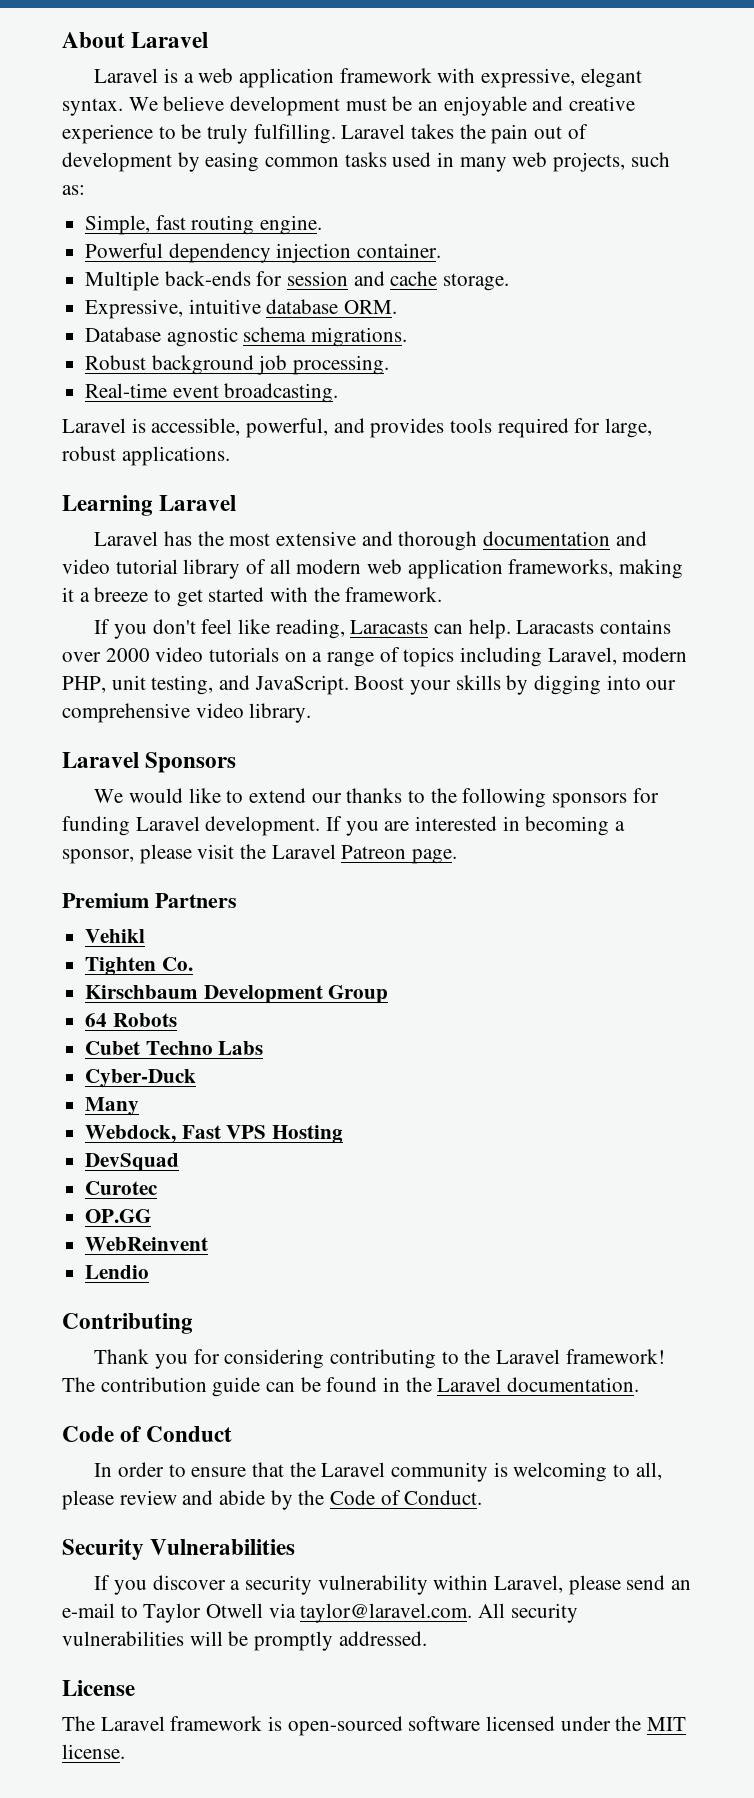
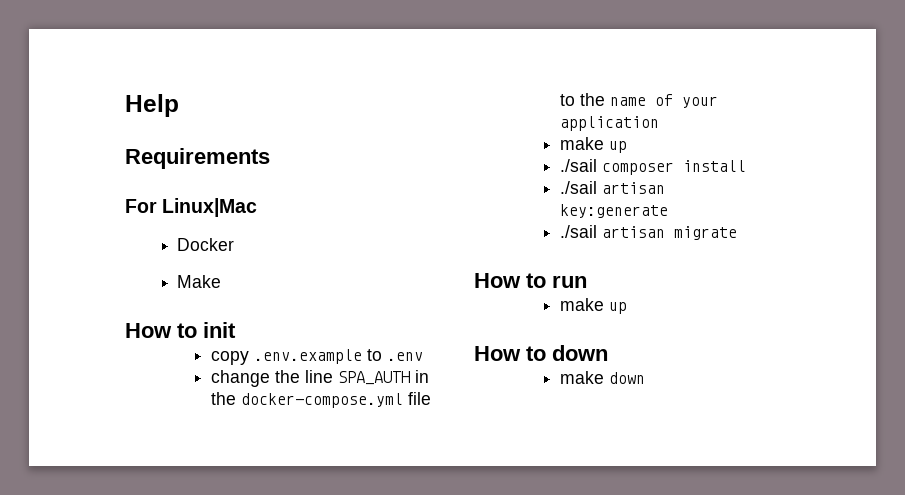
[62,32,209,48] [94,68,642,88] [62,96,636,116] [62,124,588,144] [62,152,670,172] [62,185,85,195] [85,215,323,235] [85,243,442,263] [85,271,510,291] [85,299,398,319] [85,327,408,347] [85,355,390,375] [85,383,339,403] [62,418,653,438] [62,446,230,466] [62,495,237,516] [94,531,647,551] [62,559,684,579] [62,587,443,607] [94,619,672,639] [62,647,688,667] [62,675,677,695] [62,703,312,723] [62,752,237,773] [94,788,659,808] [62,816,626,836] [62,844,458,864] [62,893,237,908] [85,929,146,943] [85,957,193,975] [85,985,389,1004] [85,1013,177,1027] [85,1041,264,1055] [85,1069,197,1088] [85,1097,140,1116] [85,1125,344,1143] [85,1153,180,1172] [85,1181,159,1195] [85,1209,152,1223] [85,1237,209,1251] [85,1265,150,1279] [62,1313,193,1334] [94,1349,665,1369] [62,1377,640,1397] [62,1426,233,1442] [94,1462,662,1482] [62,1490,483,1510] [62,1539,296,1560] [94,1575,692,1595] [62,1603,578,1623] [62,1631,427,1651] [62,1680,135,1696] [62,1716,687,1736] [62,1744,125,1759] About Laravel // Laravel is a web application framework with expressive, elegant syntax. We believe development must be an enjoyable and creative experience to be truly fulfilling. Laravel takes the pain out of development by easing common tasks used in many web projects, such as: // Simple, fast routing engine. // Powerful dependency injection container. // Multiple back-ends for session and cache storage. // Expressive, intuitive database ORM. // Database agnostic schema migrations. // Robust background job processing. // Real-time event broadcasting. // Laravel is accessible, powerful, and provides tools required for large, robust applications. // Learning Laravel // Laravel has the most extensive and thorough documentation and video tutorial library of all modern web application frameworks, making it a breeze to get started with the framework. // If you don't feel like reading, Laracasts can help. Laracasts contains over 2000 video tutorials on a range of topics including Laravel, modern PHP, unit testing, and JavaScript. Boost your skills by digging into our comprehensive video library. // Laravel Sponsors // We would like to extend our thanks to the following sponsors for funding Laravel development. If you are interested in becoming a sponsor, please visit the Laravel Patreon page. // Premium Partners // Vehikl // Tighten Co. // Kirschbaum Development Group // 64 Robots // Cubet Techno Labs // Cyber-Duck // Many // Webdock, Fast VPS Hosting // DevSquad // Curotec // OP.GG // WebReinvent // Lendio // Contributing // Thank you for considering contributing to the Laravel framework! The contribution guide can be found in the Laravel documentation. // Code of Conduct // In order to ensure that the Laravel community is welcoming to all, please review and abide by the Code of Conduct. // Security Vulnerabilities // If you discover a security vulnerability within Laravel, please send an e-mail to Taylor Otwell via taylor@laravel.com. All security vulnerabilities will be promptly addressed. // License // The Laravel framework is open-sourced software licensed under the MIT license. -> [125,94,179,117] [125,148,270,169] [125,198,258,217] [177,238,235,251] [177,275,222,288] [125,322,236,338] [210,349,423,365] [210,370,429,387] [210,392,431,408] [559,93,718,108] [559,116,659,131] [559,137,627,153] [559,159,746,175] [559,181,665,194] [559,204,668,218] [559,225,737,240] [474,273,587,288] [559,298,627,314] [474,345,608,361] [559,371,645,384] Help // Requirements // For Linux|Mac // Docker // Make // How to init // copy .env.example to .env // change the line SPA_AUTH in the docker-compose.yml file to the name of your application // make up // ./sail composer install // ./sail artisan key:generate // ./sail artisan migrate // How to run // make up // How to down // make down

